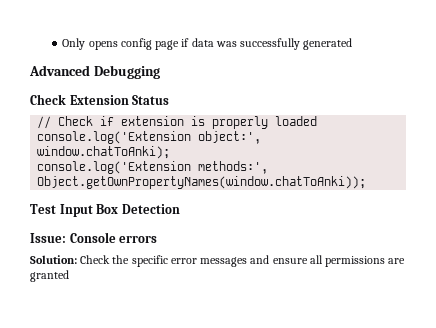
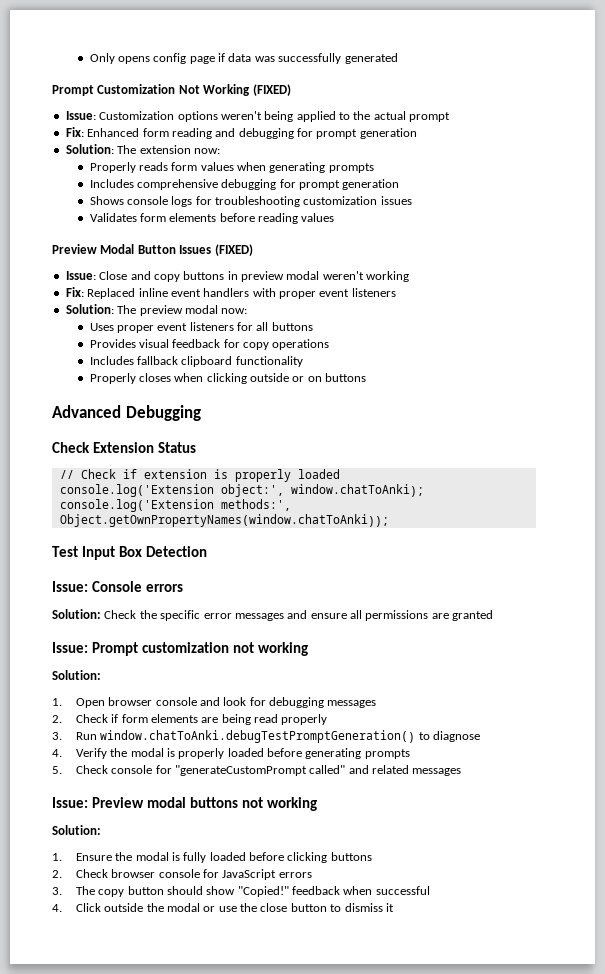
(353, 44) none -> [52,84,291,96] [65,111,451,122] [65,127,417,139] [65,144,220,154] [89,162,374,173] [89,179,400,190] [89,196,412,207] [89,213,335,224] [52,244,253,256] [65,271,410,282] [65,287,396,299] [65,304,248,316] [89,322,313,333] [89,339,330,350] [89,356,303,367] [89,373,367,384] // Prompt Customization Not Working (FIXED) // Issue: Customization options weren't being applied to the actual prompt // Fix: Enhanced form reading and debugging for prompt generation // Solution: The extension now: // Properly reads form values when generating prompts // Includes comprehensive debugging for prompt generation // Shows console logs for troubleshooting customization issues // Validates form elements before reading values // Preview Modal Button Issues (FIXED) // Issue: Close and copy buttons in preview modal weren't working // Fix: Replaced inline event handlers with proper event listeners // Solution: The preview modal now: // Uses proper event listeners for all buttons // Provides visual feedback for copy operations // Includes fallback clipboard functionality // Properly closes when clicking outside or on buttons
(69, 276) none -> [52,642,308,656] [52,670,101,680] [52,697,377,708] [52,714,328,725] [52,730,480,743] [52,748,410,759] [52,765,462,776] [52,797,317,811] [52,825,101,835] [52,852,372,863] [52,869,312,880] [52,886,430,897] [52,903,394,912] // Issue: Prompt customization not working // Solution: // 1. Open browser console and look for debugging messages // 2. Check if form elements are being read properly // 3. Run window.chatToAnki.debugTestPromptGeneration() to diagnose // 4. Verify the modal is properly loaded before generating prompts // 5. Check console for "generateCustomPrompt called" and related messages // Issue: Preview modal buttons not working // Solution: // 1. Ensure the modal is fully loaded before clicking buttons // 2. Check browser console for JavaScript errors // 3. The copy button should show "Copied!" feedback when successful // 4. Click outside the modal or use the close button to dismiss it

